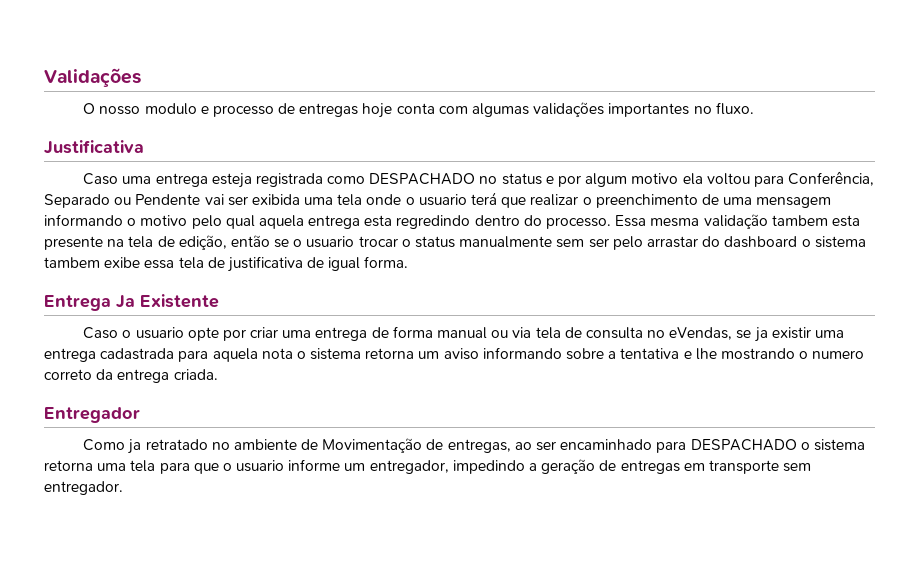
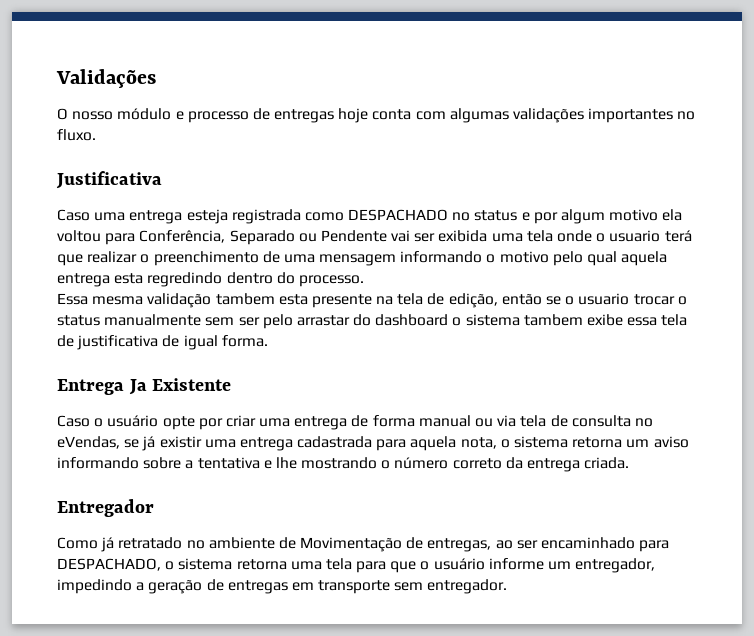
[144,103,197,115] modulo -> [117,108,172,120] módulo
(612, 223) none -> (364, 281) //
[135,327,184,339] usuario -> [107,415,159,427] usuário
[754,327,768,342] ja -> [142,436,156,451] já
[261,348,293,359] nota -> [460,437,497,449] nota,
[812,350,865,359] numero -> [394,457,449,469] número
[128,439,142,454] ja -> [101,537,115,552] já
[690,439,797,451] DESPACHADO -> [57,558,161,571] DESPACHADO,
[236,460,285,472] usuario -> [433,558,485,570] usuário

